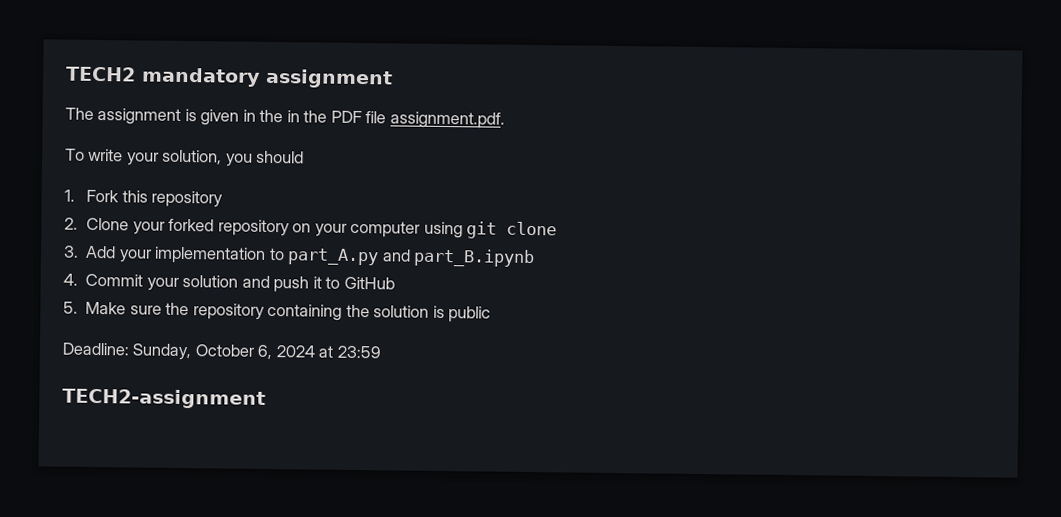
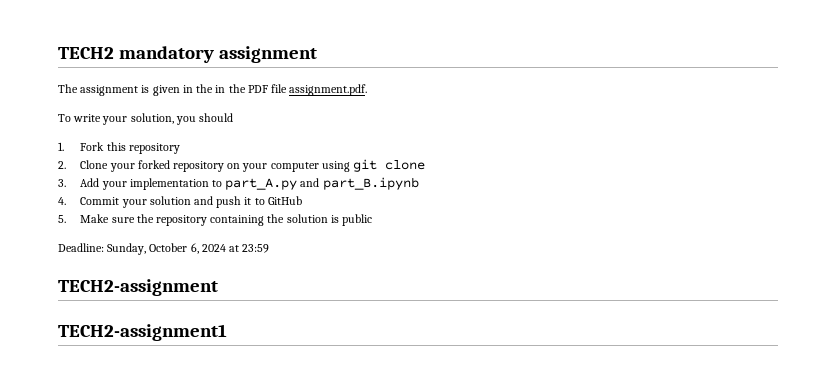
(266, 398) none -> [58,324,227,341] // TECH2-assignment1

